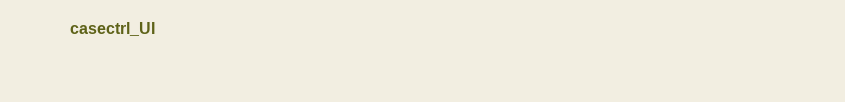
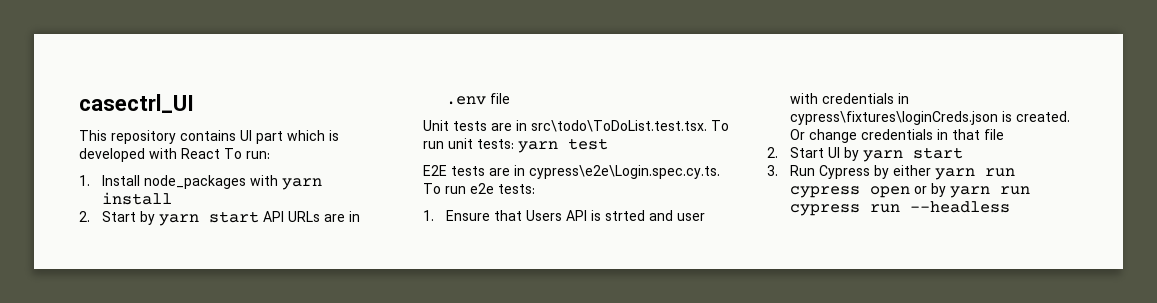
(155, 29) none -> [79,130,339,144] [79,148,270,162] [79,175,323,190] [102,192,173,205] [79,211,361,226] [446,93,511,105] [423,120,729,132] [423,138,608,153] [423,165,720,179] [423,183,535,194] [423,210,706,221] [790,93,910,104] [790,111,1071,125] [790,129,1005,143] [767,147,964,162] [767,165,1016,180] [790,183,1031,198] [790,201,1011,216] // This repository contains UI part which is developed with React To run: // 1. Install node_packages with yarn install // 2. Start by yarn start API URLs are in .env file // Unit tests are in src\todo\ToDoList.test.tsx. To run unit tests: yarn test // E2E tests are in cypress\e2e\Login.spec.cy.ts. To run e2e tests: // 1. Ensure that Users API is strted and user with credentials in cypress\fixtures\loginCreds.json is created. Or change credentials in that file // 2. Start UI by yarn start // 3. Run Cypress by either yarn run cypress open or by yarn run cypress run --headless

